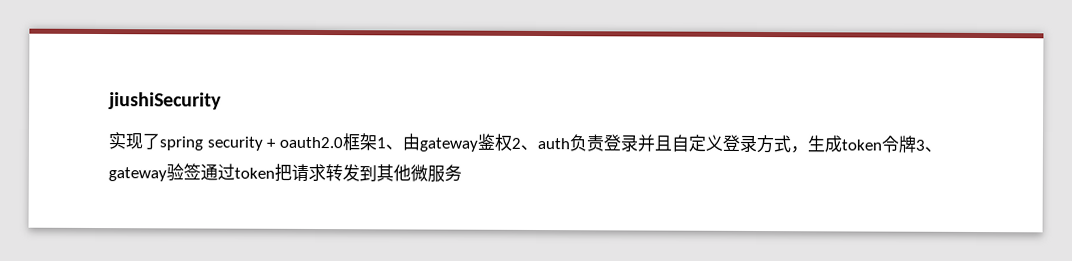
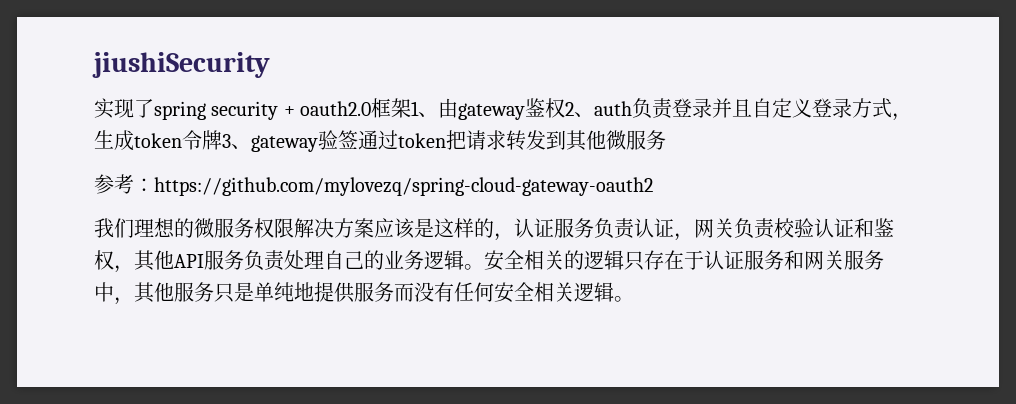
(462, 173) none -> [94,174,653,196] [94,218,894,241] [94,250,884,273] [94,282,634,305] // 参考：https://github.com/mylovezq/spring-cloud-gateway-oauth2 // 我们理想的微服务权限解决方案应该是这样的，认证服务负责认证，网关负责校验认证和鉴权，其他API服务负责处理自己的业务逻辑。安全相关的逻辑只存在于认证服务和网关服务中，其他服务只是单纯地提供服务而没有任何安全相关逻辑。

